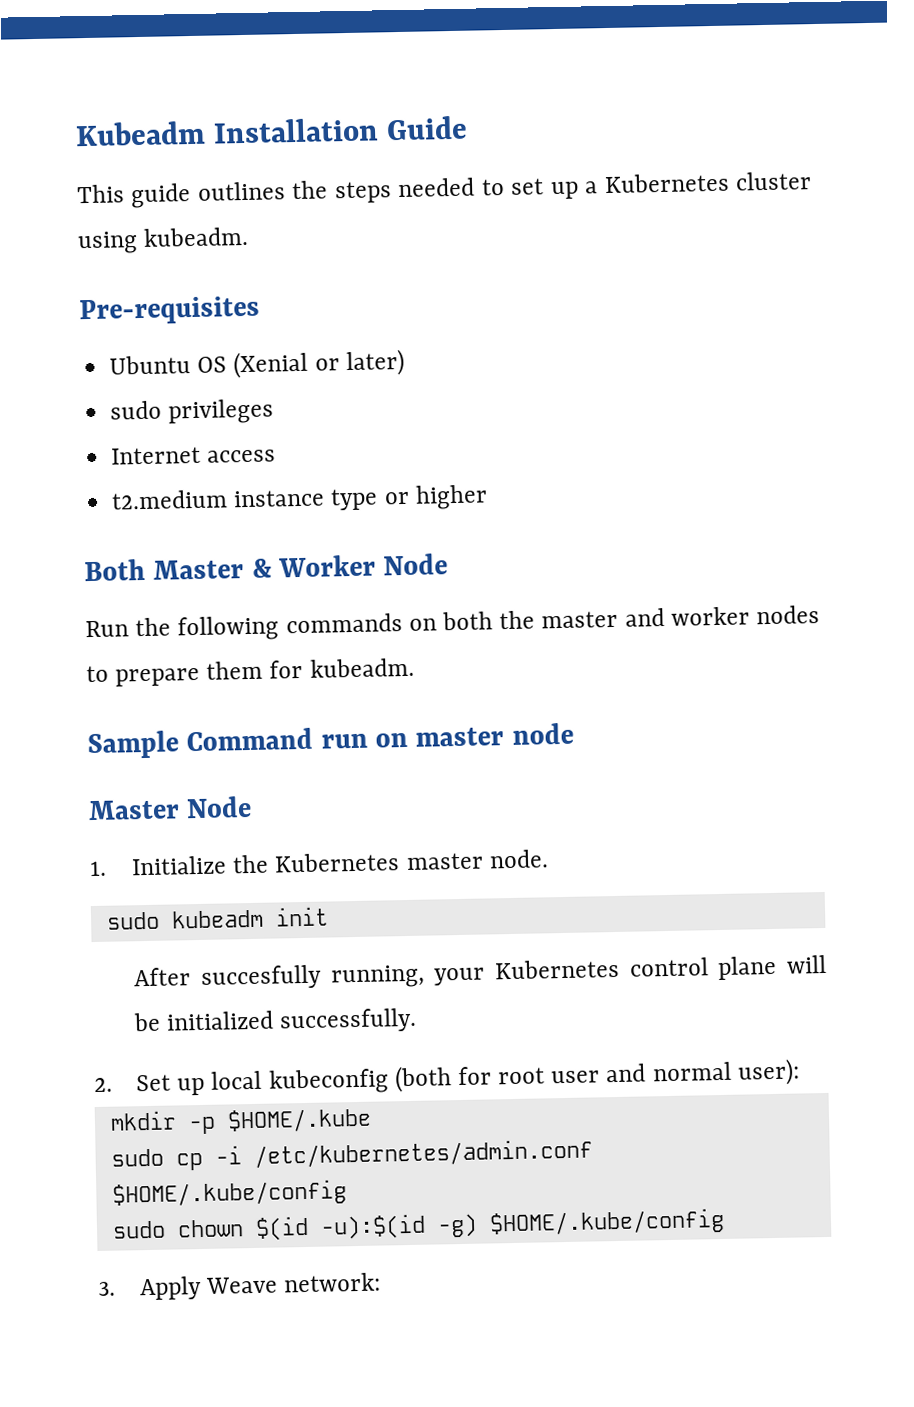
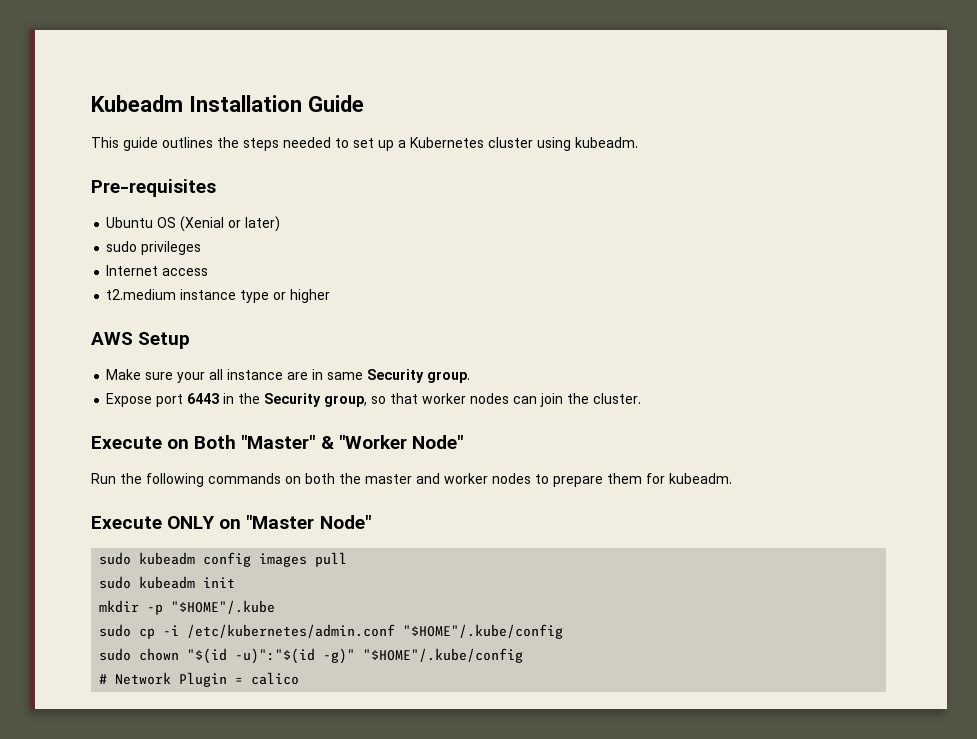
[84,553,449,582] Both Master & Worker Node -> [91,332,191,349] [106,369,471,383] [106,393,642,407] [91,435,463,449] AWS Setup // Make sure your all instance are in same Security group. // Expose port 6443 in the Security group, so that worker nodes can join the cluster. // Execute on Both "Master" & "Worker Node"
[87,722,574,760] [88,795,253,821] [89,849,549,877] [105,906,329,930] [134,954,827,990] [133,1007,418,1034] [94,1058,800,1096] Sample Command run on master node // Master Node // 1. Initialize the Kubernetes master node. // sudo kubeadm init // After succesfully running, your Kubernetes control plane will be initialized successfully. // 2. Set up local kubeconfig (both for root user and normal user): -> [91,515,371,529] [99,552,348,567] [99,576,236,589] Execute ONLY on "Master Node" // sudo kubeadm config images pull // sudo kubeadm init
[226,1107,372,1133] $HOME/.kube -> [171,600,276,614] "$HOME"/.kube
[111,1179,347,1208] $HOME/.kube/config -> [403,624,564,639] "$HOME"/.kube/config
[254,1207,725,1241] [98,1272,382,1301] $(id -u):$(id -g) $HOME/.kube/config // 3. Apply Weave network: -> [187,648,524,664] [99,672,300,687] "$(id -u)":"$(id -g)" "$HOME"/.kube/config // # Network Plugin = calico

